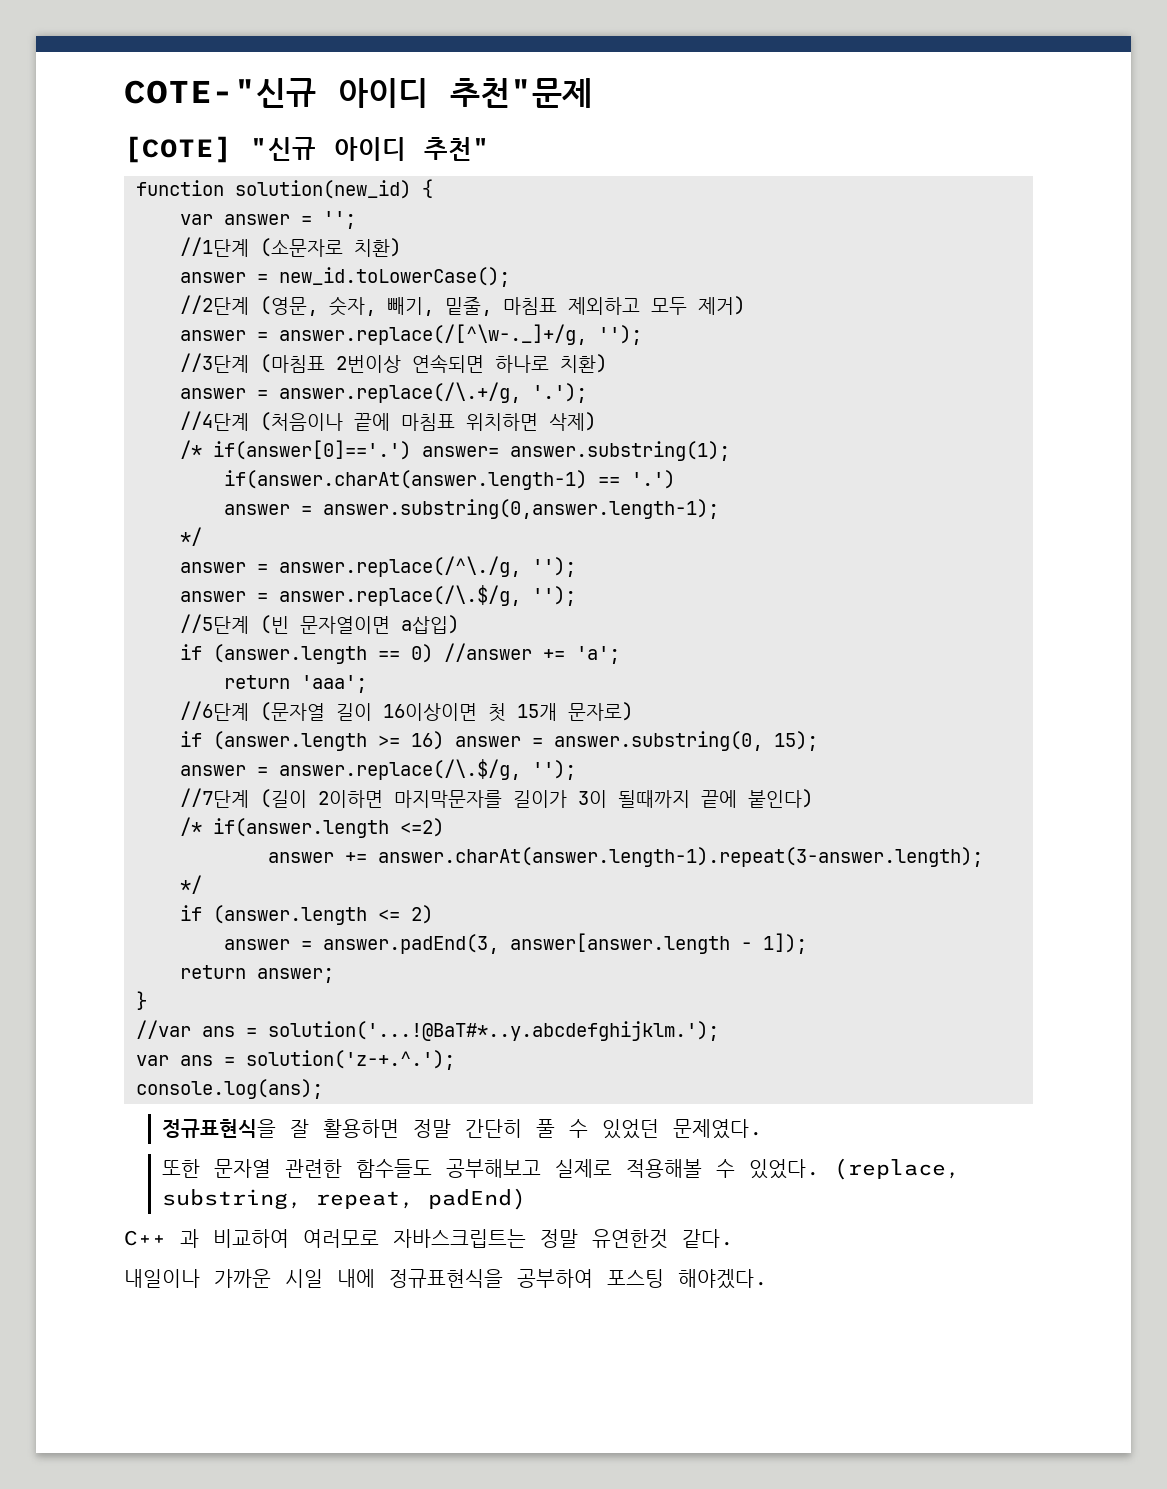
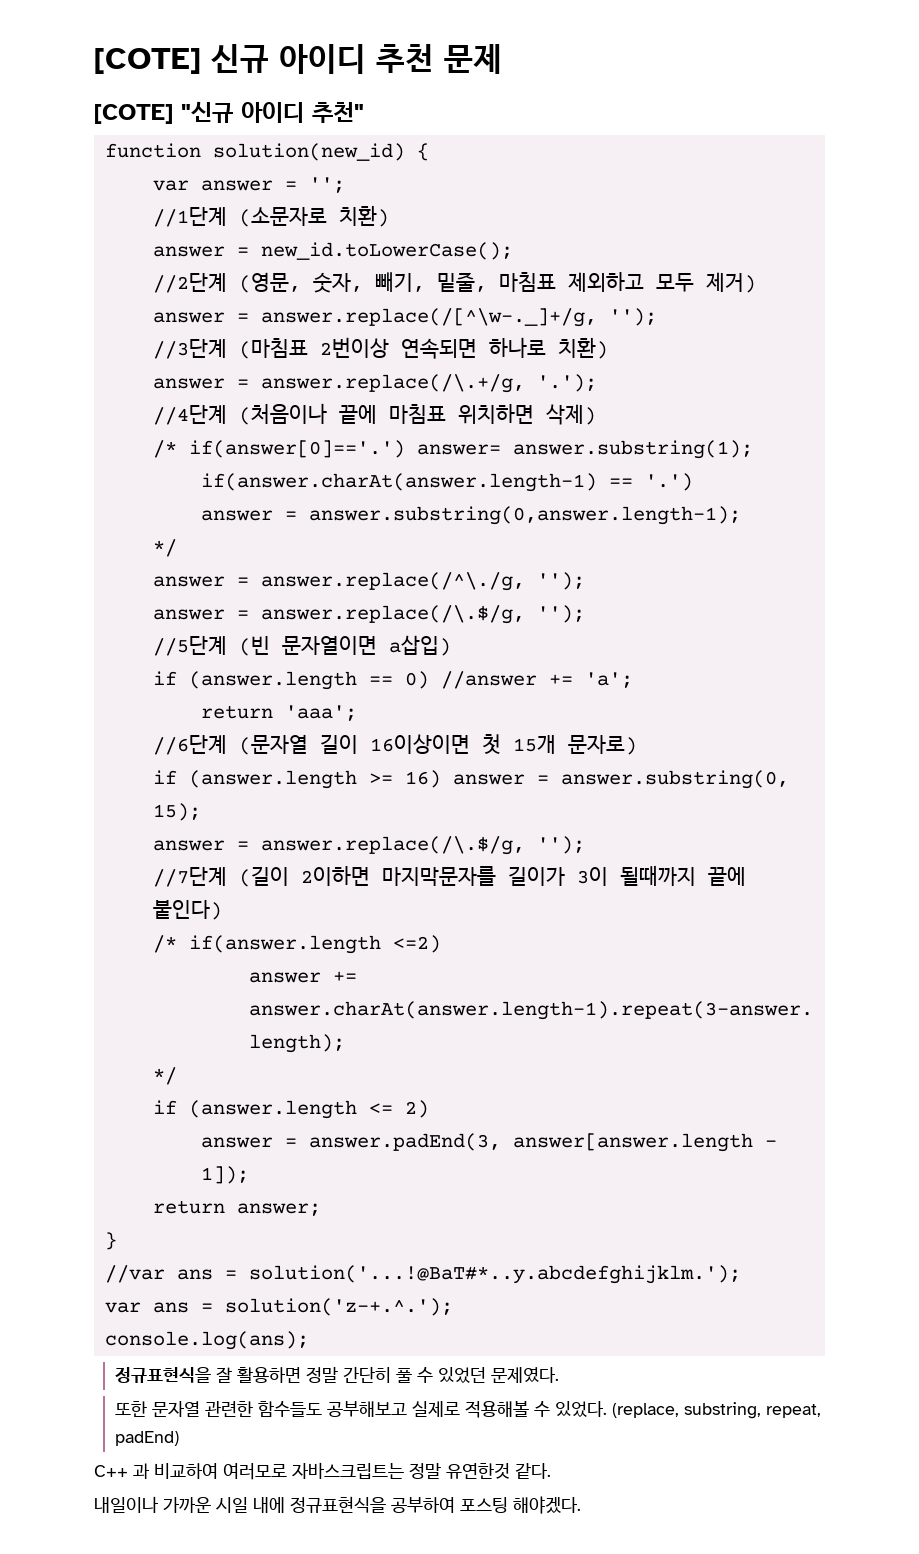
[124,78,592,108] COTE-"신규 아이디 추천"문제 -> [94,44,502,74] [COTE] 신규 아이디 추천 문제

